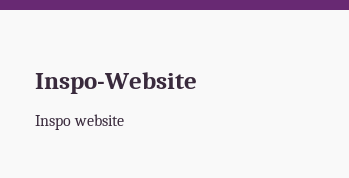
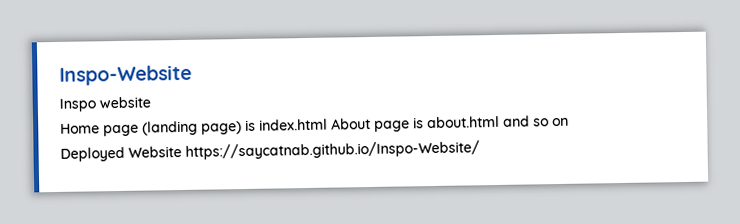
(125, 120) none -> [60,115,569,137] [60,140,480,162] // Home page (landing page) is index.html About page is about.html and so on // Deployed Website https://saycatnab.github.io/Inspo-Website/

